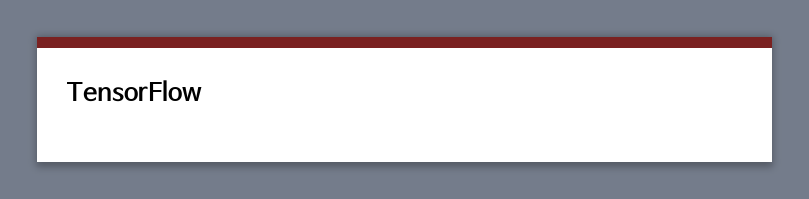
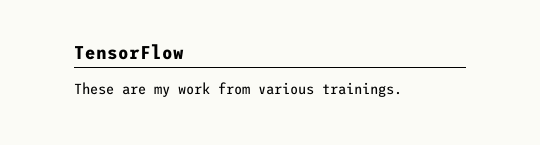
(202, 91) none -> [74,82,402,97] // These are my work from various trainings.

